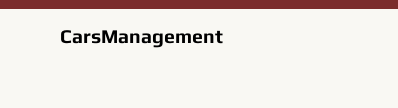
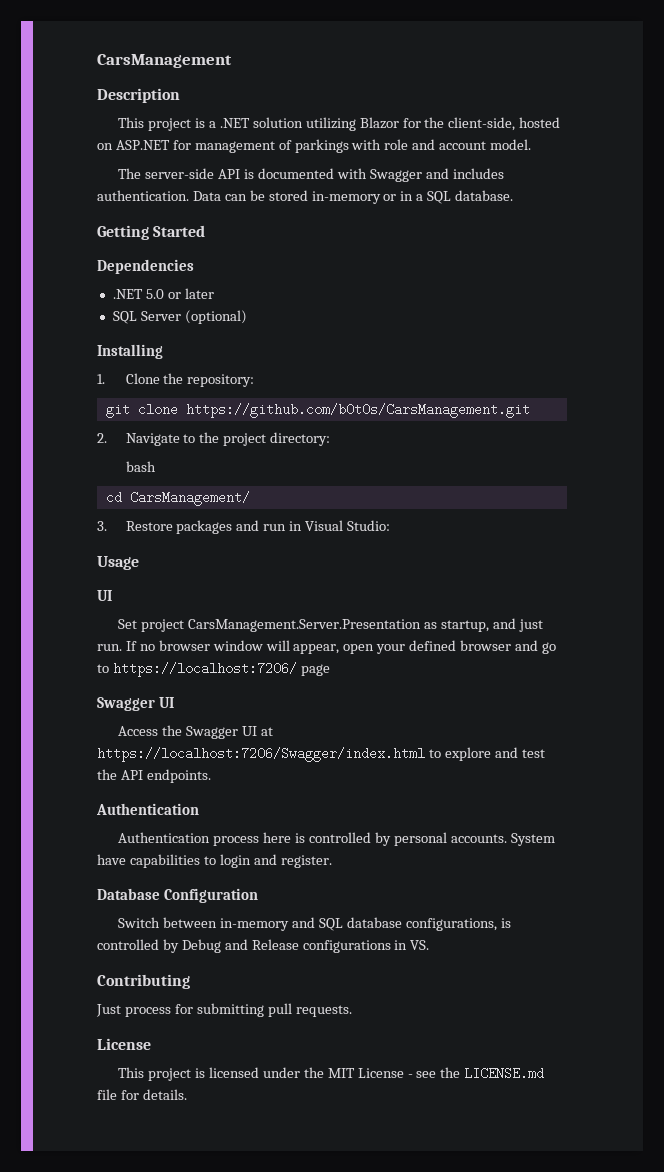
(223, 39) none -> [97,88,180,103] [118,117,561,131] [97,139,532,153] [118,168,504,182] [97,190,514,204] [97,225,206,240] [97,259,194,274] [112,288,214,299] [112,310,247,324] [97,344,163,359] [97,373,255,387] [105,403,530,418] [97,432,331,446] [125,461,156,472] [105,491,250,506] [97,520,391,534] [97,556,139,570] [97,590,112,601] [118,618,543,632] [97,640,556,654] [97,662,330,677] [97,697,175,711] [118,725,273,739] [97,747,545,762] [97,769,211,783] [96,803,199,815] [118,832,555,846] [97,854,332,868] [97,888,259,903] [118,917,511,931] [97,939,430,953] [97,974,190,989] [96,1003,352,1017] [97,1038,151,1050] [118,1067,545,1081] [97,1089,187,1100] // Description // This project is a .NET solution utilizing Blazor for the client-side, hosted on ASP.NET for management of parkings with role and account model. // The server-side API is documented with Swagger and includes authentication. Data can be stored in-memory or in a SQL database. // Getting Started // Dependencies // .NET 5.0 or later // SQL Server (optional) // Installing // 1. Clone the repository: // git clone https://github.com/b0t0s/CarsManagement.git // 2. Navigate to the project directory: // bash // cd CarsManagement/ // 3. Restore packages and run in Visual Studio: // Usage // UI // Set project CarsManagement.Server.Presentation as startup, and just run. If no browser window will appear, open your defined browser and go to https://localhost:7206/ page // Swagger UI // Access the Swagger UI at https://localhost:7206/Swagger/index.html to explore and test the API endpoints. // Authentication // Authentication process here is controlled by personal accounts. System have capabilities to login and register. // Database Configuration // Switch between in-memory and SQL database configurations, is controlled by Debug and Release configurations in VS. // Contributing // Just process for submitting pull requests. // License // This project is licensed under the MIT License - see the LICENSE.md file for details.

